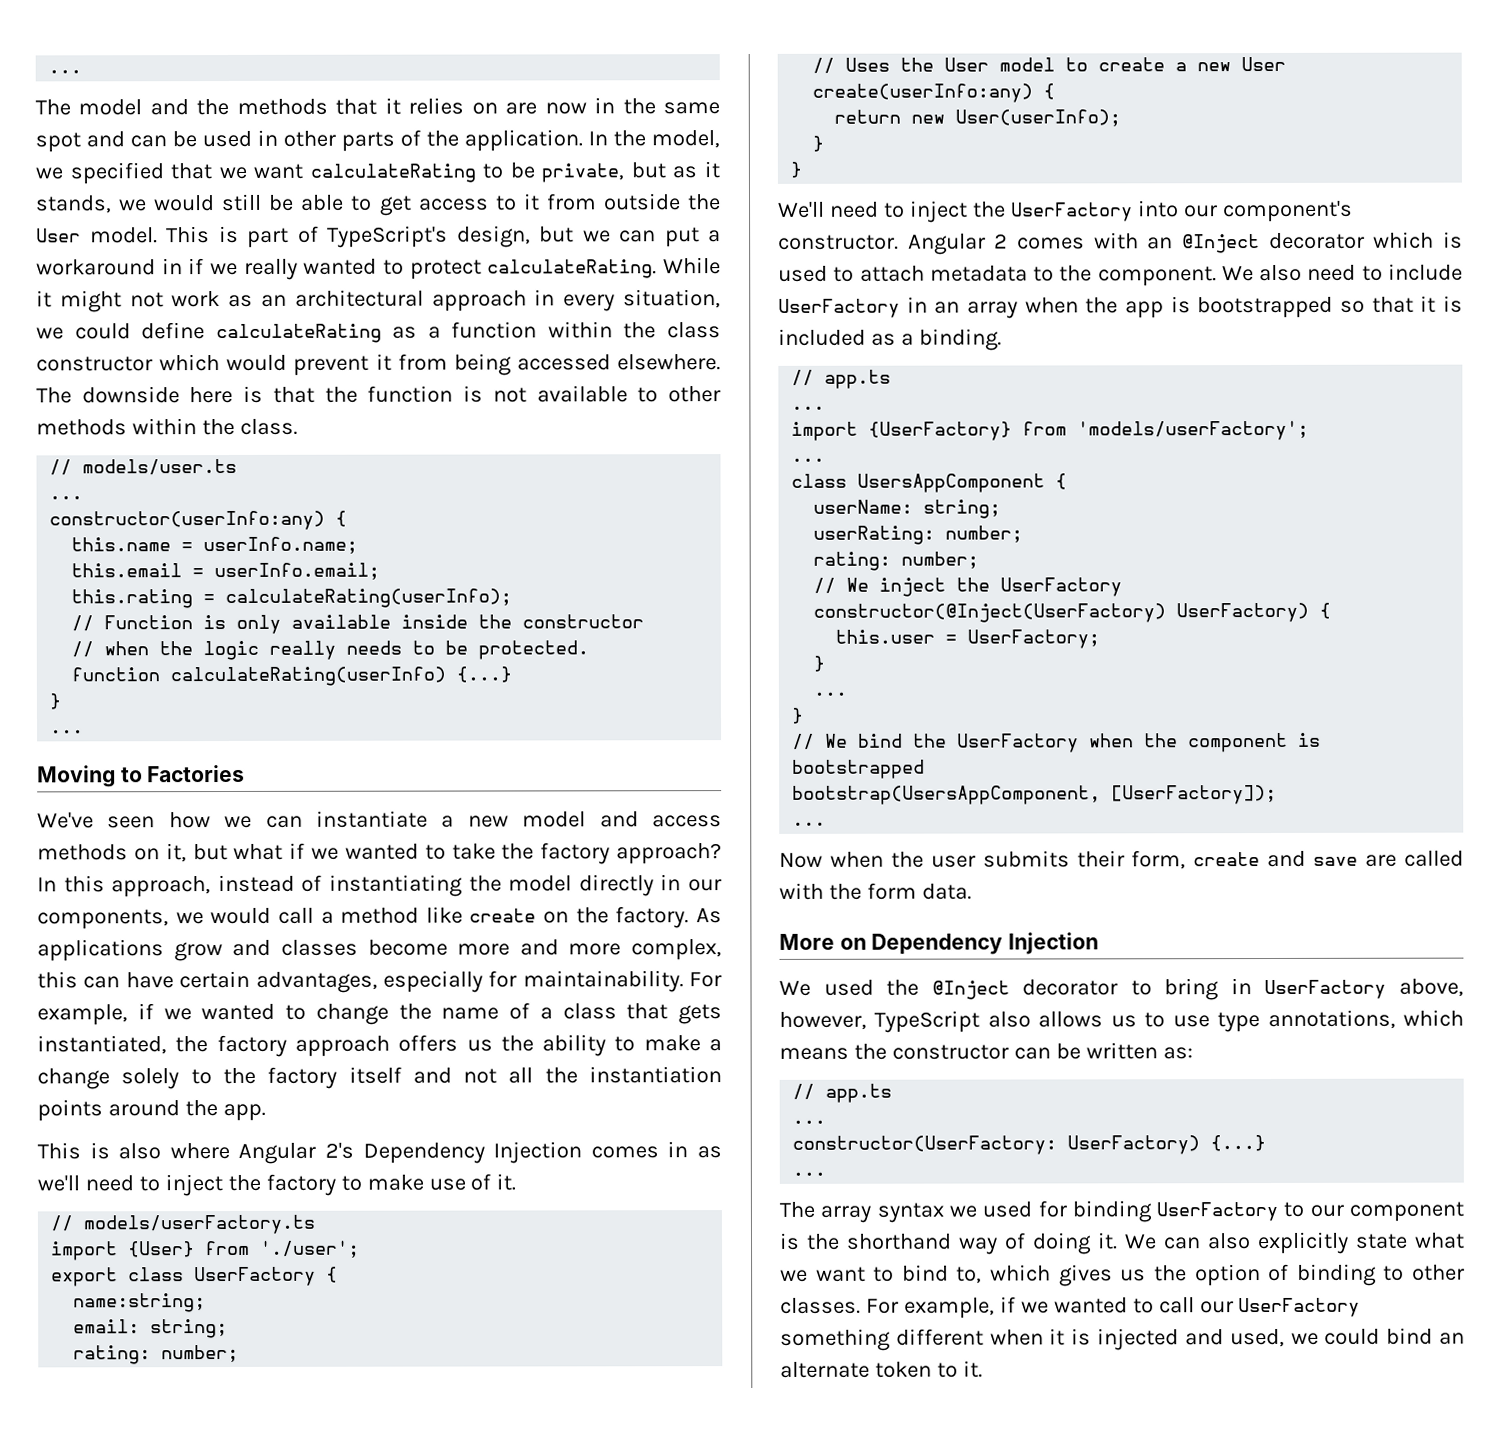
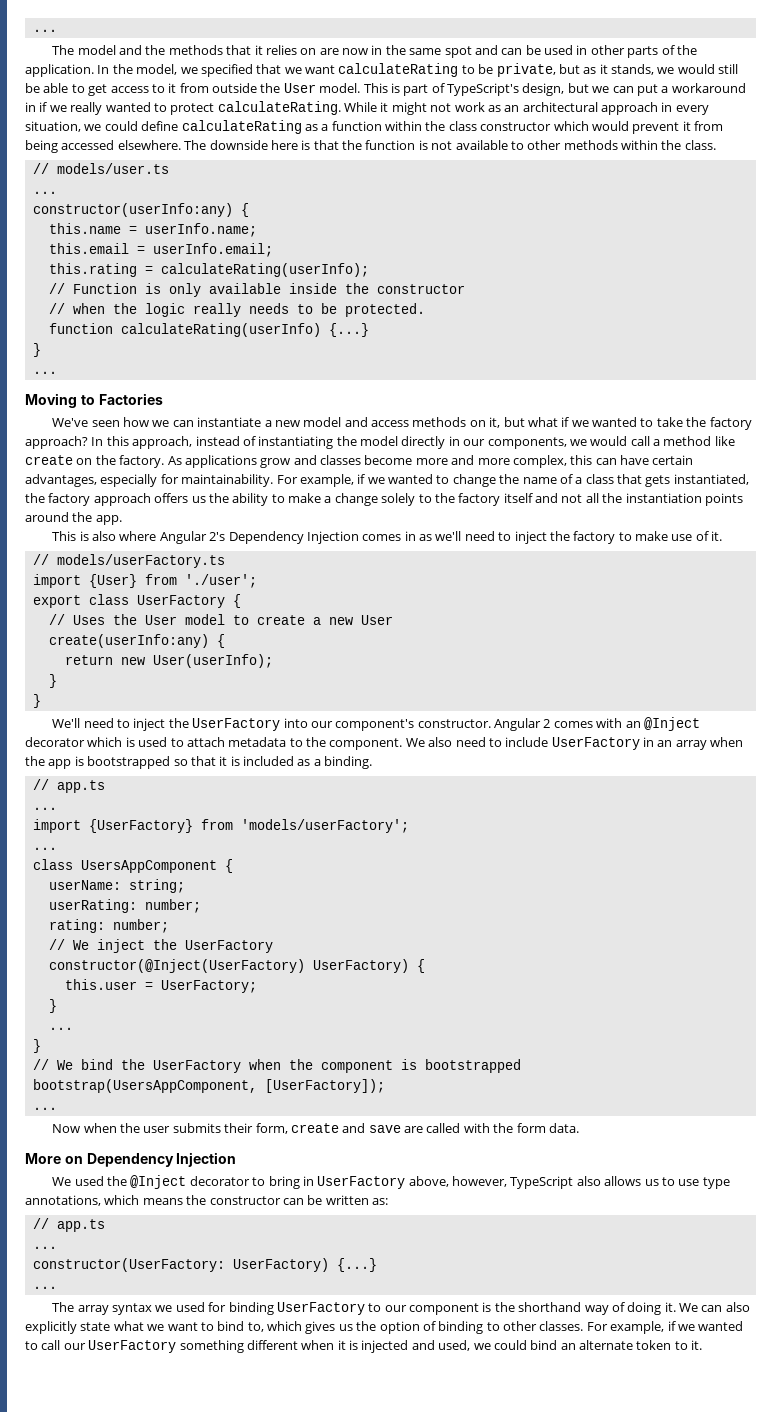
[73,1293,207,1313] [73,1319,229,1339] [73,1344,240,1365] // name:string; // email: string; // rating: number; -> (241, 601) none

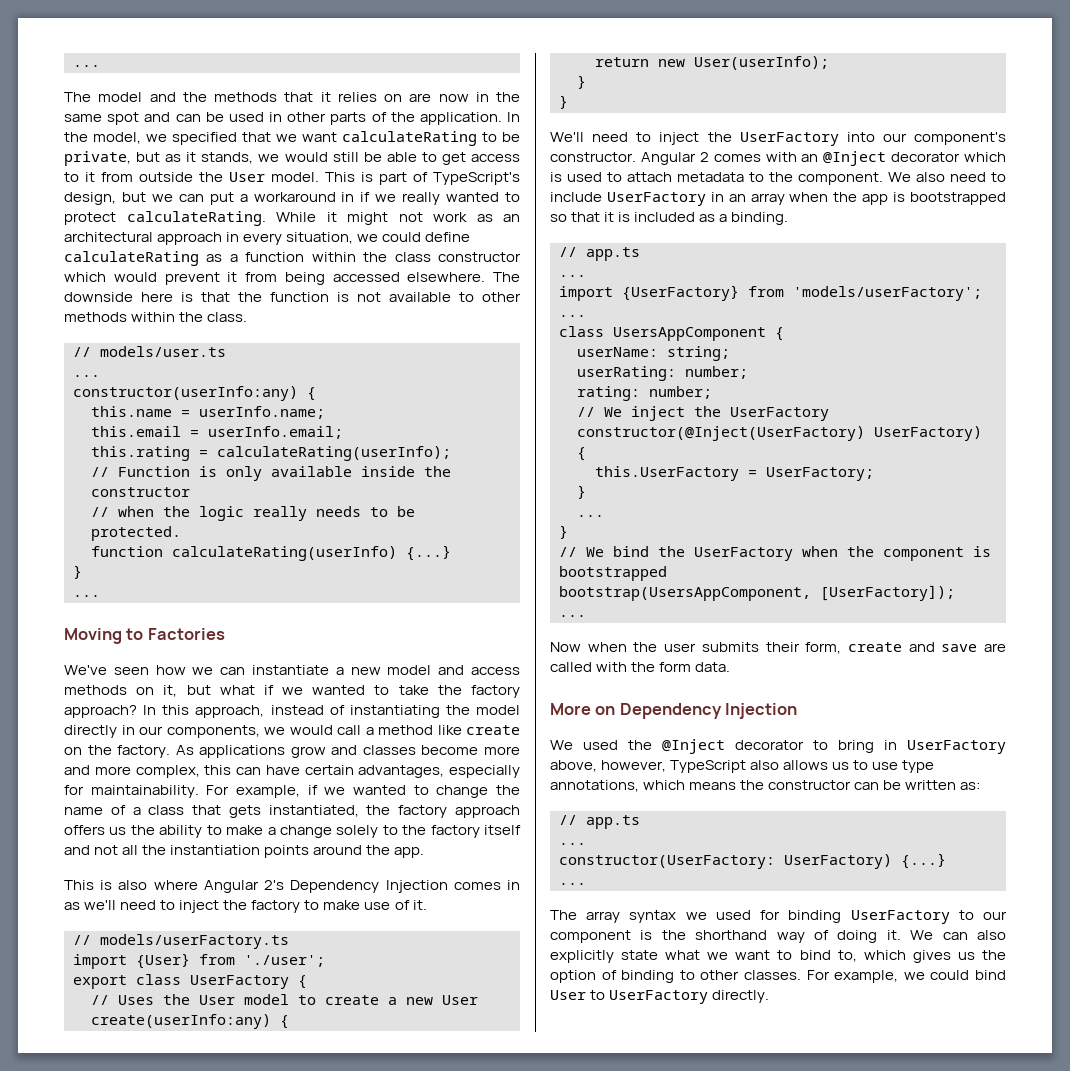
[64,979,137,990] this.user -> [595,466,739,481] this.UserFactory
[667,1321,744,1331] [25,1340,703,1353] if we wanted to call our UserFactory something different when it is injected and used, we could bind an alternate token to it. -> [903,970,1006,980] [550,990,770,1004] we could bind User to UserFactory directly.

